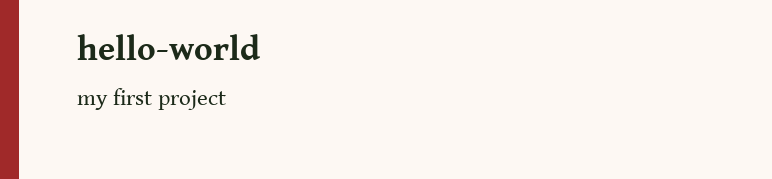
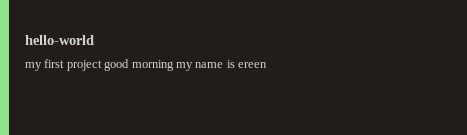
(227, 100) none -> [104,59,267,71] good morning my name is ereen

